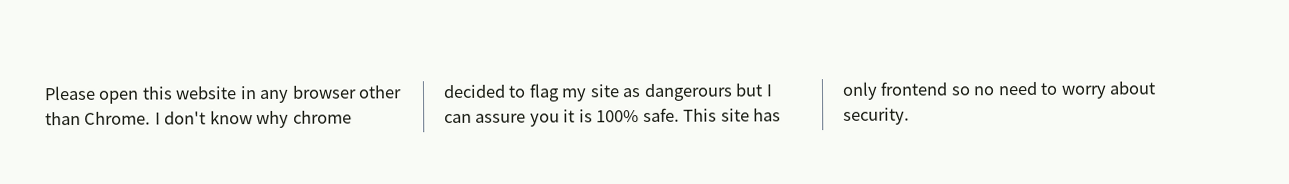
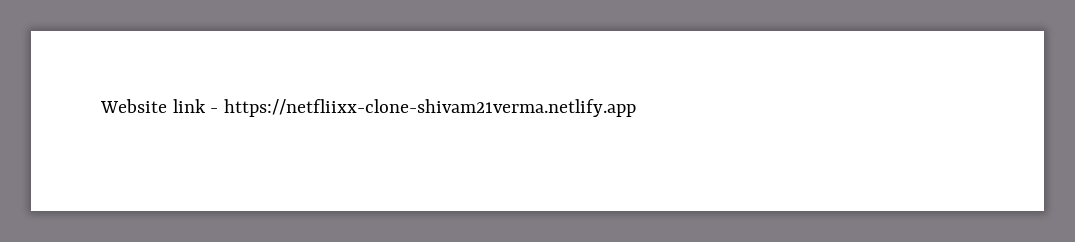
[44,85,403,104] [45,110,352,129] [443,83,773,102] [444,107,782,127] [842,81,1157,100] [843,107,910,125] Please open this website in any browser other than Chrome. I don't know why chrome decided to flag my site as dangerours but I can assure you it is 100% safe. This site has only frontend so no need to worry about security. -> [100,99,637,117] Website link - https://netfliixx-clone-shivam21verma.netlify.app

